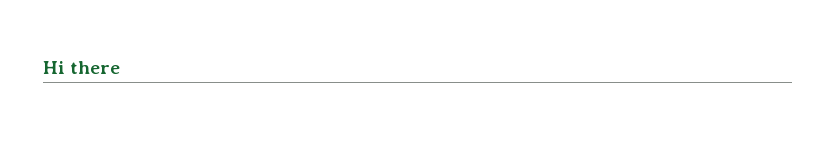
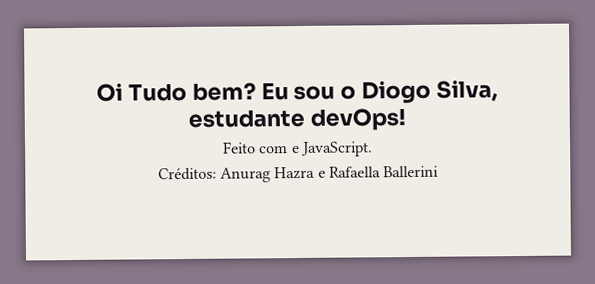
[43,61,121,74] Hi there -> [95,80,499,104] [188,108,406,131] [222,141,373,157] [157,165,440,183] Oi Tudo bem? Eu sou o Diogo Silva, estudante devOps! // Feito com e JavaScript. // Créditos: Anurag Hazra e Rafaella Ballerini

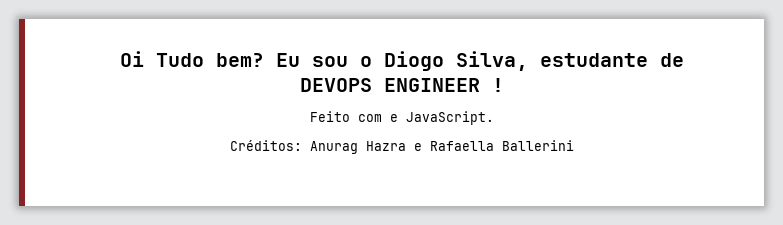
[309,108,406,131] devOps! -> [660,53,684,67] [300,78,504,92] de DEVOPS ENGINEER !

